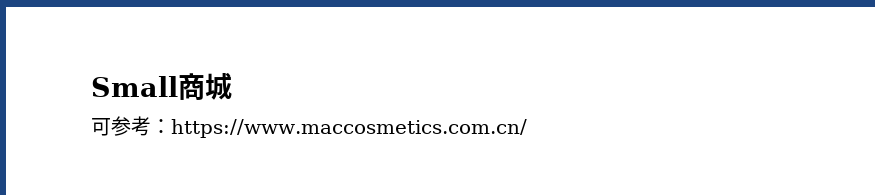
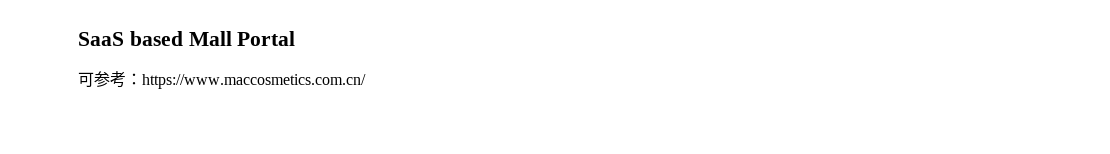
[91,72,232,100] Small商城 -> [78,31,296,46] SaaS based Mall Portal

